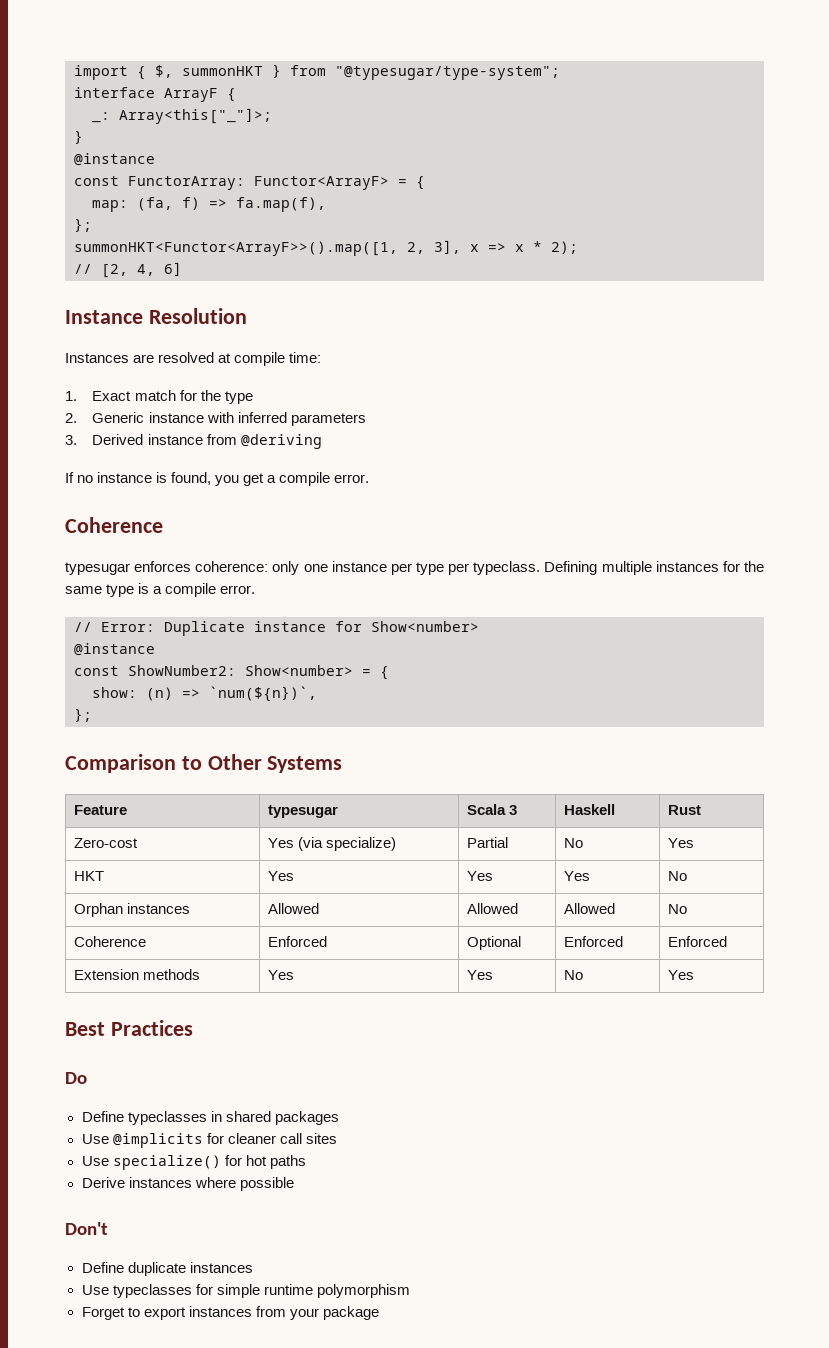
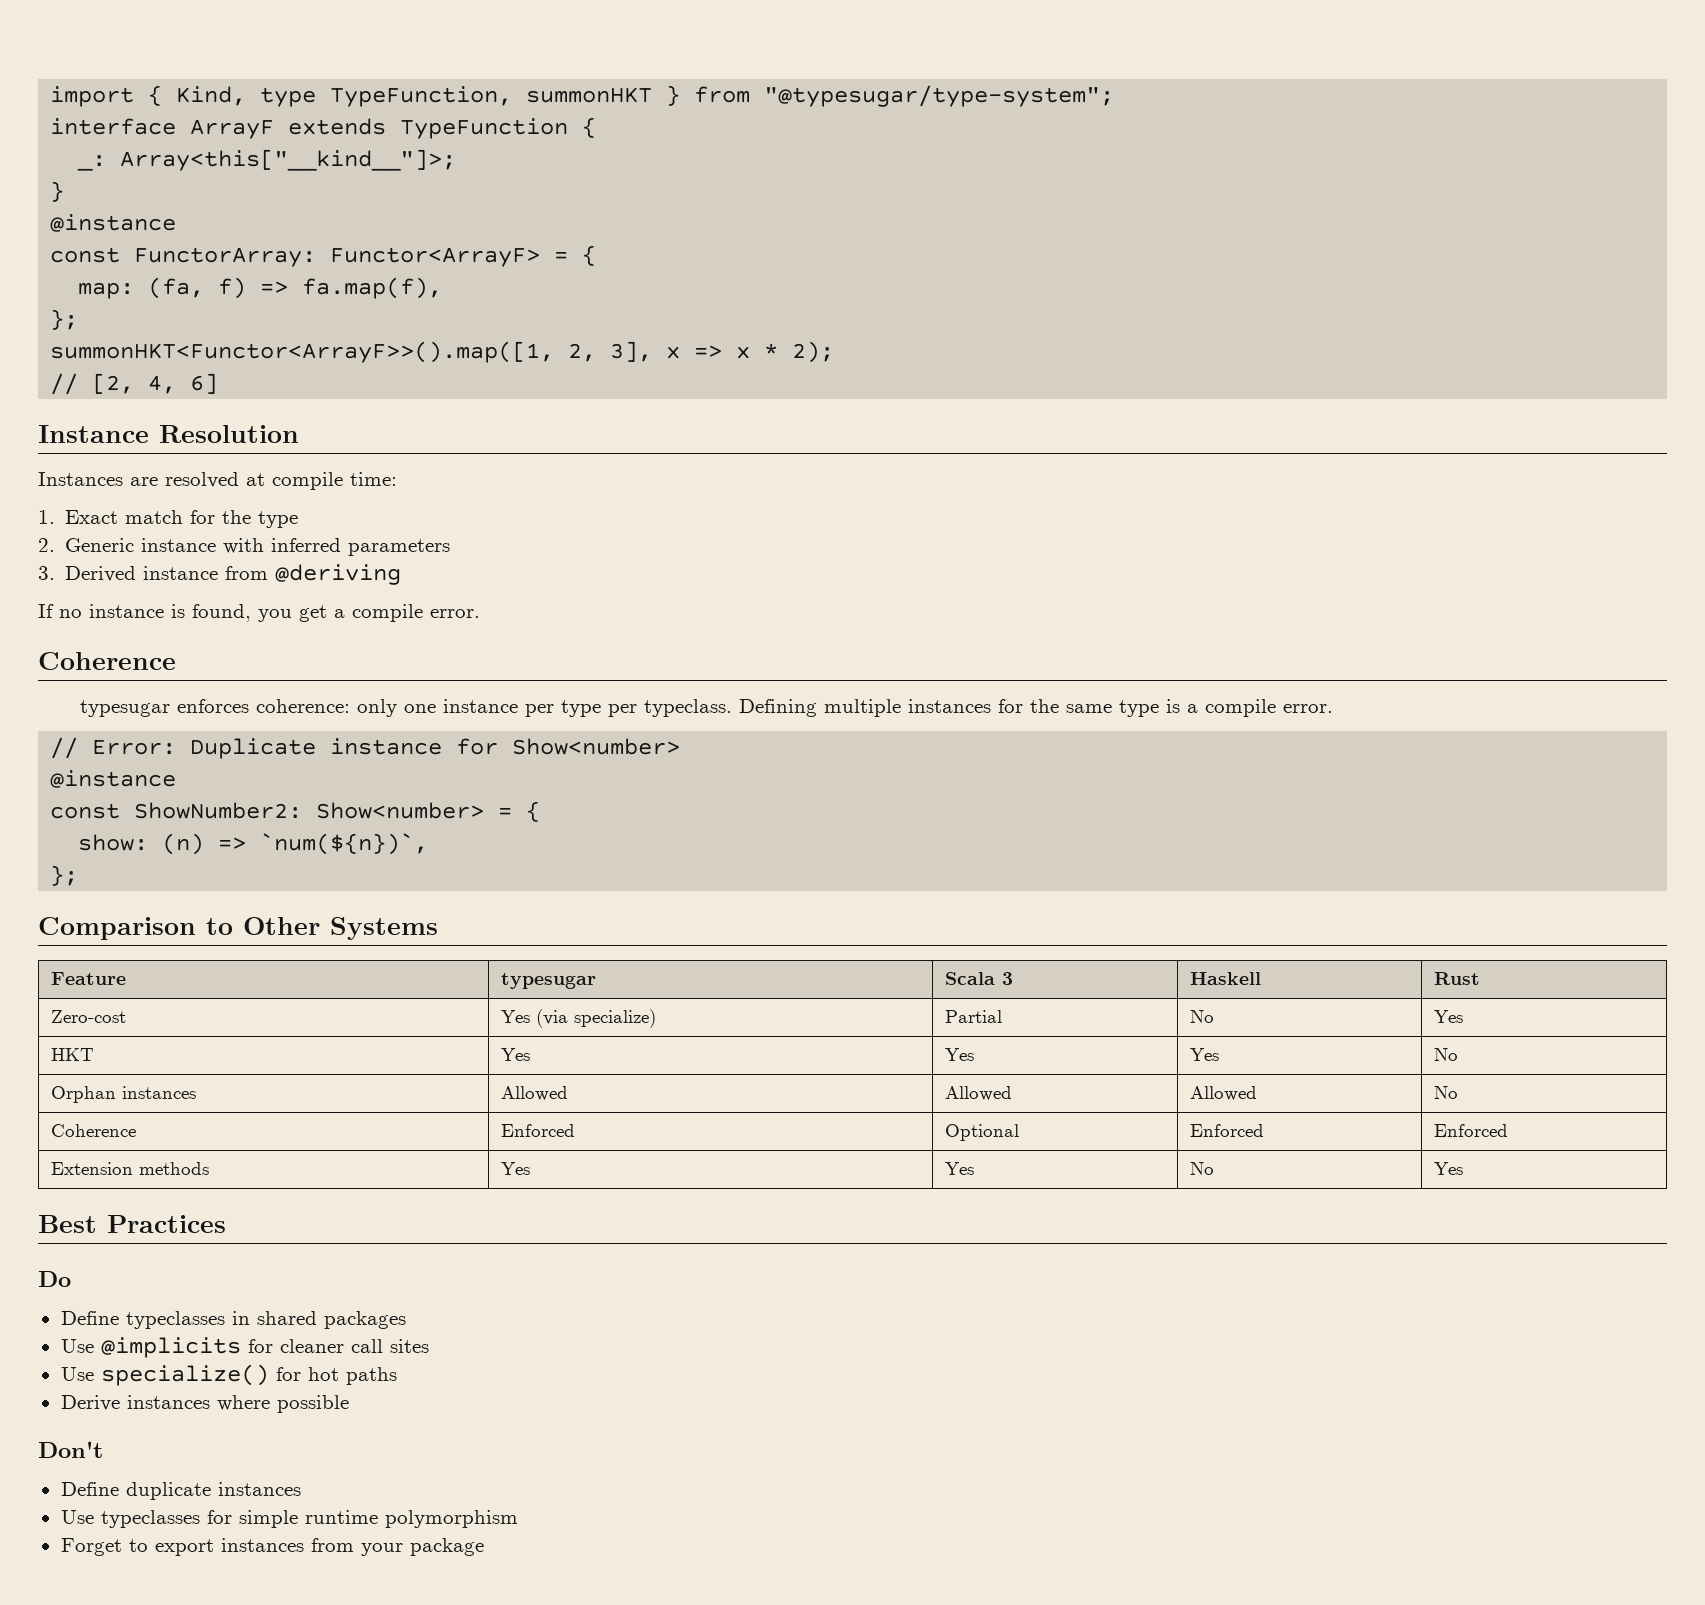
[155,65,173,78] $, -> [176,86,513,107] Kind, type TypeFunction,
(218, 95) none -> [288,118,569,139] extends TypeFunction
[119,108,272,124] Array<this["_"]>; -> [120,149,457,171] Array<this["__kind__"]>;

